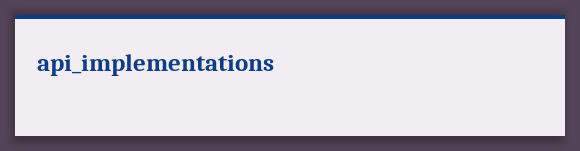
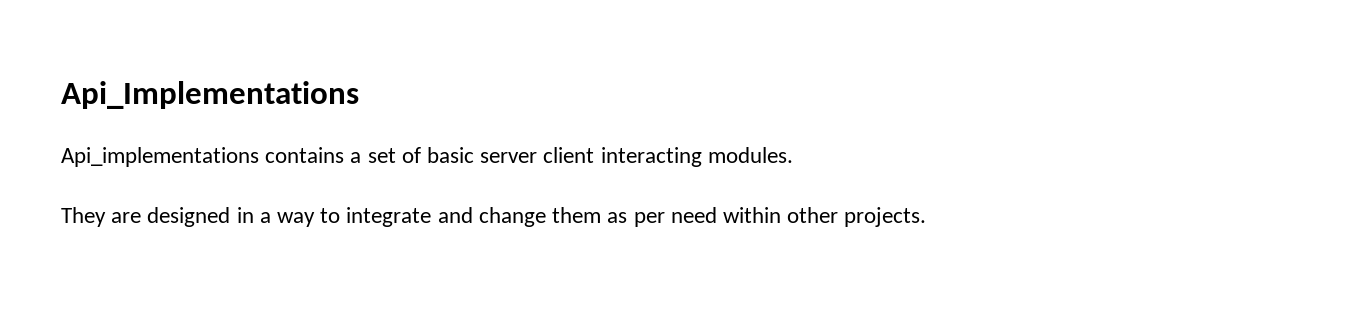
[37,54,274,76] api_implementations -> [61,81,359,109] [61,147,793,167] [61,207,927,227] Api_Implementations // Api_implementations contains a set of basic server client interacting modules. // They are designed in a way to integrate and change them as per need within other projects.

